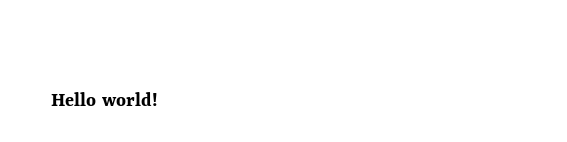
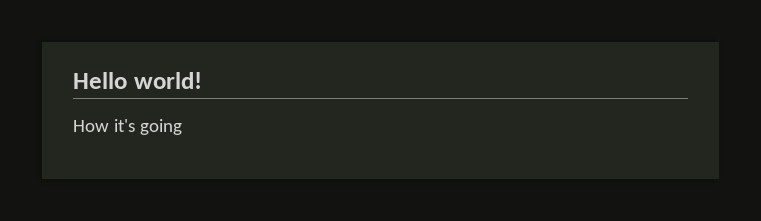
(158, 99) none -> [73,119,182,135] // How it's going

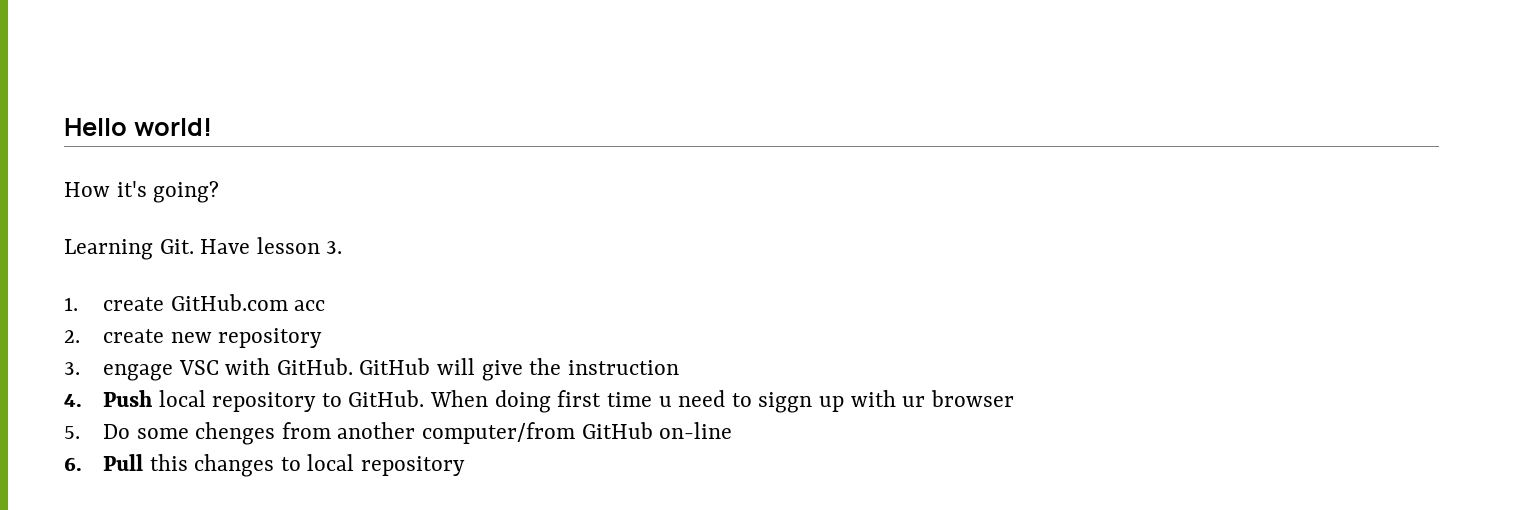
[139,119,182,135] going -> [153,181,220,203] [64,237,343,260] [64,294,326,311] [64,328,323,348] [64,358,679,381] [64,390,1014,413] [64,422,733,445] [64,454,466,477] going? // Learning Git. Have lesson 3. // 1. create GitHub.com acc // 2. create new repository // 3. engage VSC with GitHub. GitHub will give the instruction // 4. Push local repository to GitHub. When doing first time u need to siggn up with ur browser // 5. Do some chenges from another computer/from GitHub on-line // 6. Pull this changes to local repository

